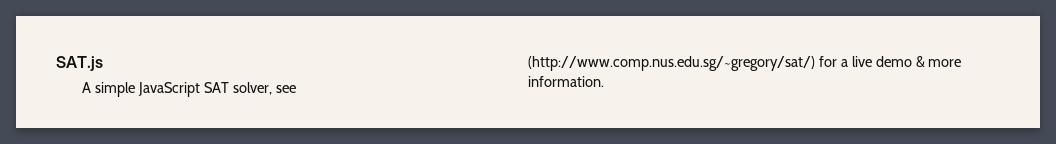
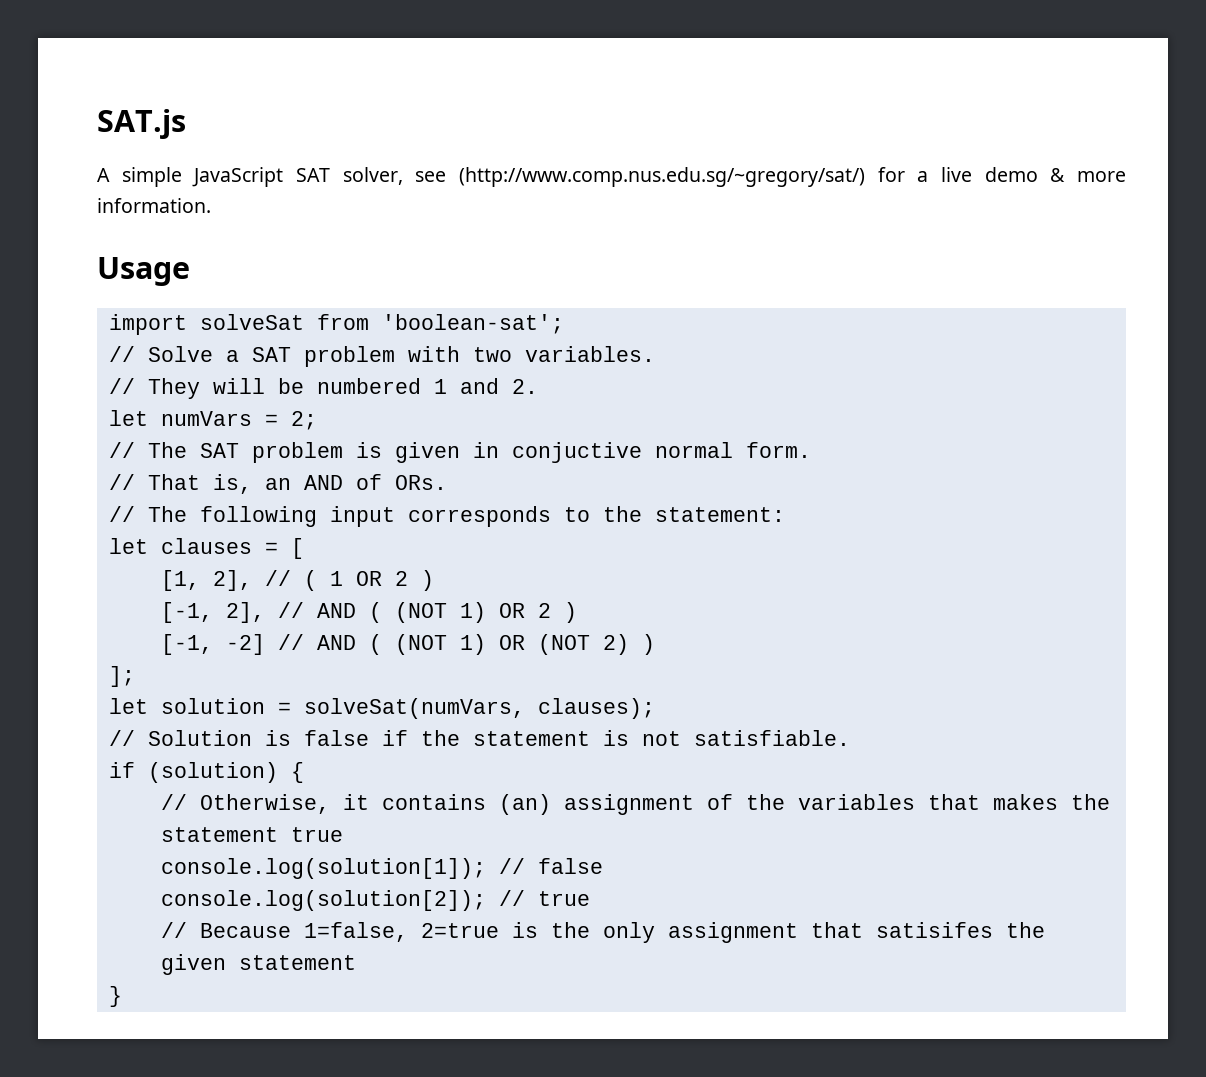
(604, 81) none -> [97,257,190,286] [108,314,564,335] [108,346,655,367] [108,378,538,399] [108,410,317,430] [108,442,811,463] [108,474,447,494] [108,506,785,527] [108,538,304,559] [160,570,434,591] [160,602,577,623] [160,634,655,655] [108,666,135,687] [108,698,655,719] [108,730,850,746] [108,762,304,783] [160,794,1110,815] [160,827,343,842] [160,858,603,879] [160,890,590,911] [160,922,1045,943] [160,954,356,975] [108,986,122,1007] // Usage // import solveSat from 'boolean-sat'; // // Solve a SAT problem with two variables. // // They will be numbered 1 and 2. // let numVars = 2; // // The SAT problem is given in conjuctive normal form. // // That is, an AND of ORs. // // The following input corresponds to the statement: // let clauses = [ // [1, 2], // ( 1 OR 2 ) // [-1, 2], // AND ( (NOT 1) OR 2 ) // [-1, -2] // AND ( (NOT 1) OR (NOT 2) ) // ]; // let solution = solveSat(numVars, clauses); // // Solution is false if the statement is not satisfiable. // if (solution) { // // Otherwise, it contains (an) assignment of the variables that makes the statement true // console.log(solution[1]); // false // console.log(solution[2]); // true // // Because 1=false, 2=true is the only assignment that satisifes the given statement // }

